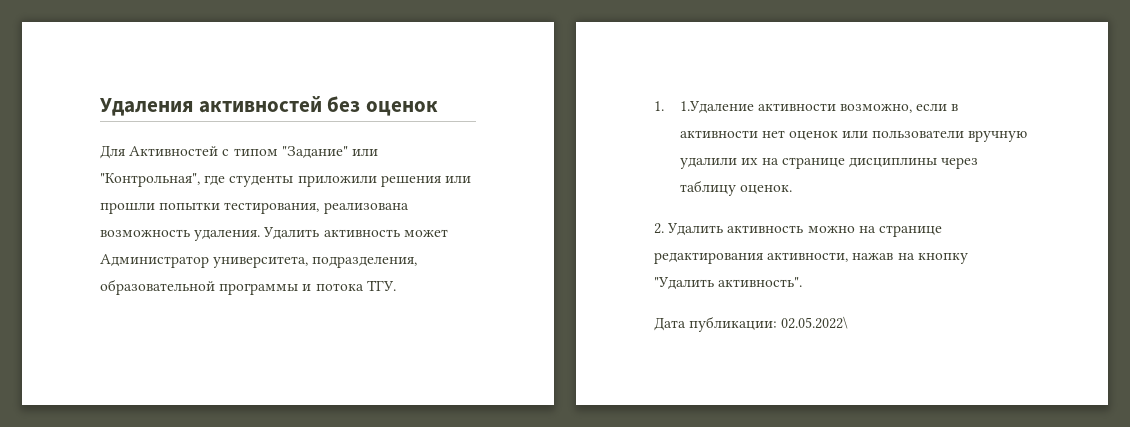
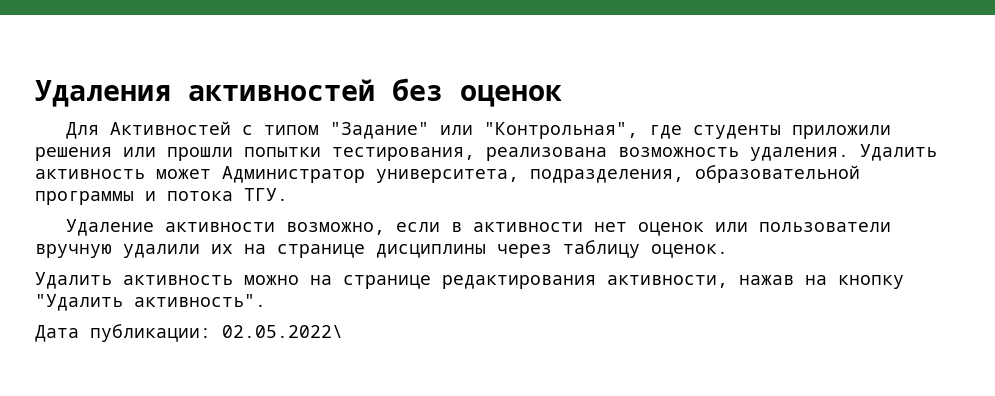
[654,101,754,114] 1. 1.Удаление -> [66,219,155,236] Удаление
[654,223,664,234] 2. -> (728, 251) none

